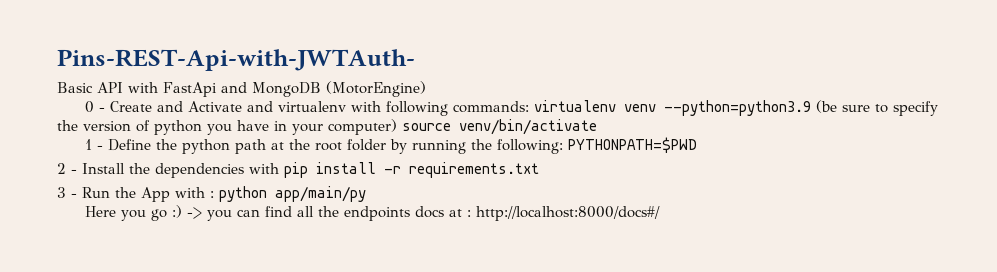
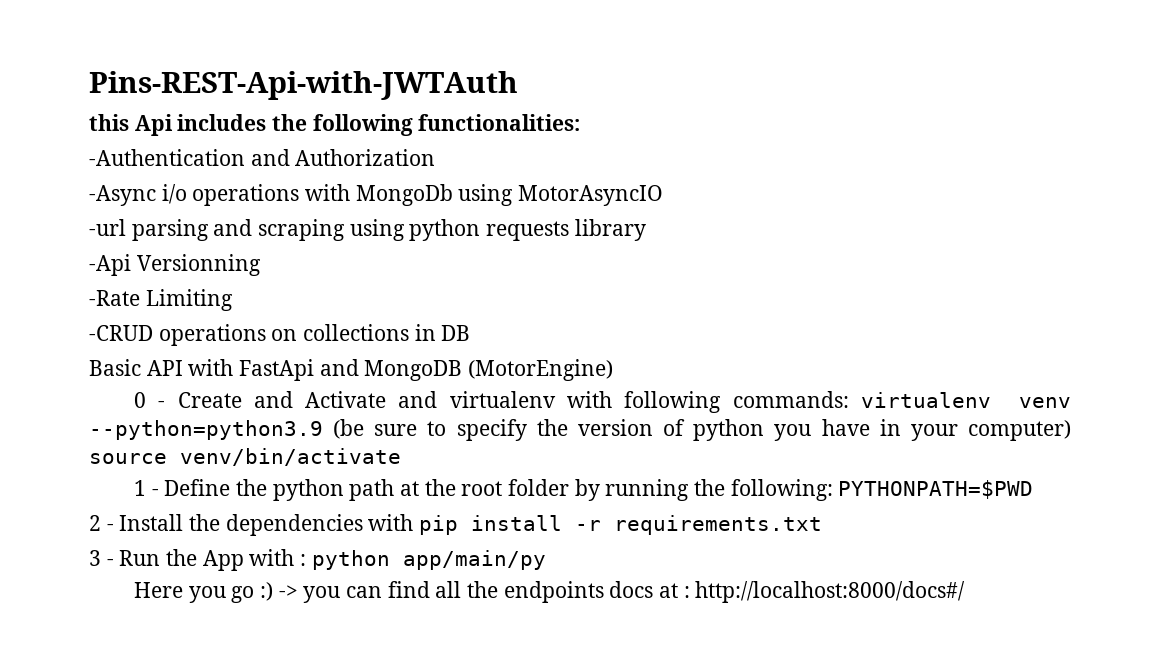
[57,49,415,71] Pins-REST-Api-with-JWTAuth- -> [89,71,518,100] [89,114,581,136] [89,149,436,166] [89,184,664,206] [89,219,646,241] [89,254,261,276] [89,289,233,311] [89,324,471,346] Pins-REST-Api-with-JWTAuth // this Api includes the following functionalities: // -Authentication and Authorization // -Async i/o operations with MongoDb using MotorAsyncIO // -url parsing and scraping using python requests library // -Api Versionning // -Rate Limiting // -CRUD operations on collections in DB

